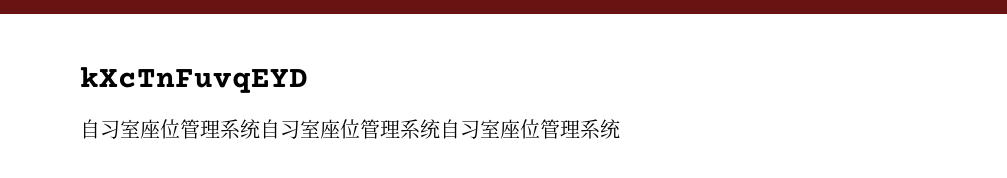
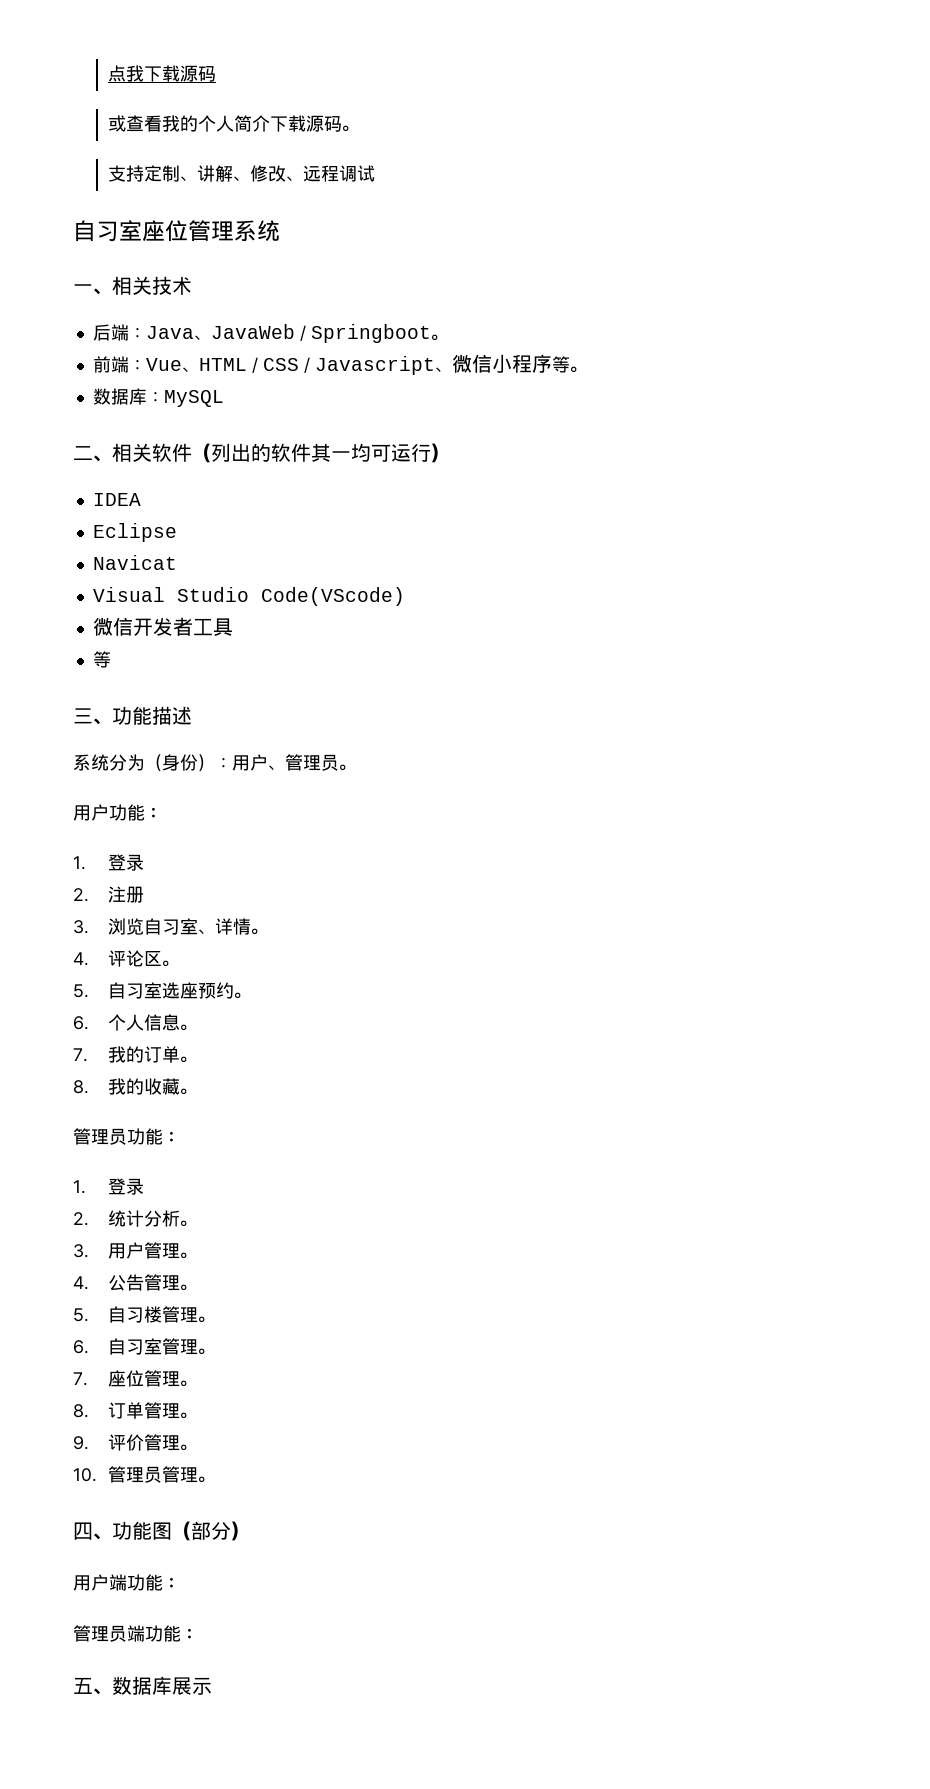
[80,67,308,93] [80,119,620,139] kXcTnFuvqEYD // 自习室座位管理系统自习室座位管理系统自习室座位管理系统 -> [108,65,217,82] [108,115,360,132] [108,165,376,182] [73,220,280,242] [73,276,192,295] [92,324,448,343] [92,354,587,375] [92,388,224,407] [73,443,450,463] [92,493,141,506] [92,523,177,542] [92,555,177,570] [92,587,405,606] [92,617,233,636] [92,651,111,668] [73,706,192,725] [73,754,356,772] [73,804,162,821] [73,854,145,871] [73,886,145,903] [73,918,269,935] [73,950,180,967] [73,982,252,999] [73,1014,198,1031] [73,1046,198,1063] [73,1078,198,1095] [73,1128,180,1145] [73,1178,145,1195] [73,1210,198,1227] [73,1242,198,1259] [73,1274,198,1291] [73,1306,216,1323] [73,1338,216,1355] [73,1370,198,1387] [73,1402,198,1419] [73,1434,198,1451] [73,1466,216,1483] [73,1521,250,1541] [73,1574,180,1591] [73,1625,198,1642] [73,1676,212,1695] 点我下载源码 // 或查看我的个人简介下载源码。 // 支持定制、讲解、修改、远程调试 // 自习室座位管理系统 // 一、相关技术 // 后端：Java、JavaWeb / Springboot。 // 前端：Vue、HTML / CSS / Javascript、微信小程序等。 // 数据库：MySQL // 二、相关软件（列出的软件其一均可运行） // IDEA // Eclipse // Navicat // Visual Studio Code(VScode) // 微信开发者工具 // 等 // 三、功能描述 // 系统分为（身份）：用户、管理员。 // 用户功能： // 1.登录 // 2.注册 // 3.浏览自习室、详情。 // 4.评论区。 // 5.自习室选座预约。 // 6.个人信息。 // 7.我的订单。 // 8.我的收藏。 // 管理员功能： // 1.登录 // 2.统计分析。 // 3.用户管理。 // 4.公告管理。 // 5.自习楼管理。 // 6.自习室管理。 // 7.座位管理。 // 8.订单管理。 // 9.评价管理。 // 10.管理员管理。 // 四、功能图（部分） // 用户端功能： // 管理员端功能： // 五、数据库展示

